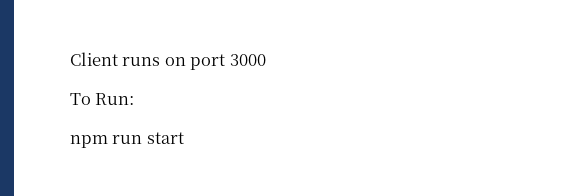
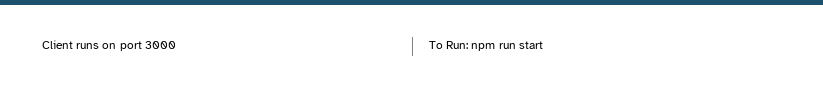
(135, 99) // -> (469, 45) none

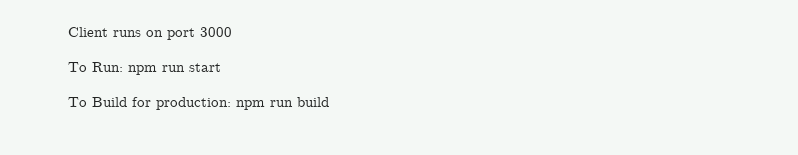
(543, 45) none -> [68,97,329,110] // To Build for production: npm run build

